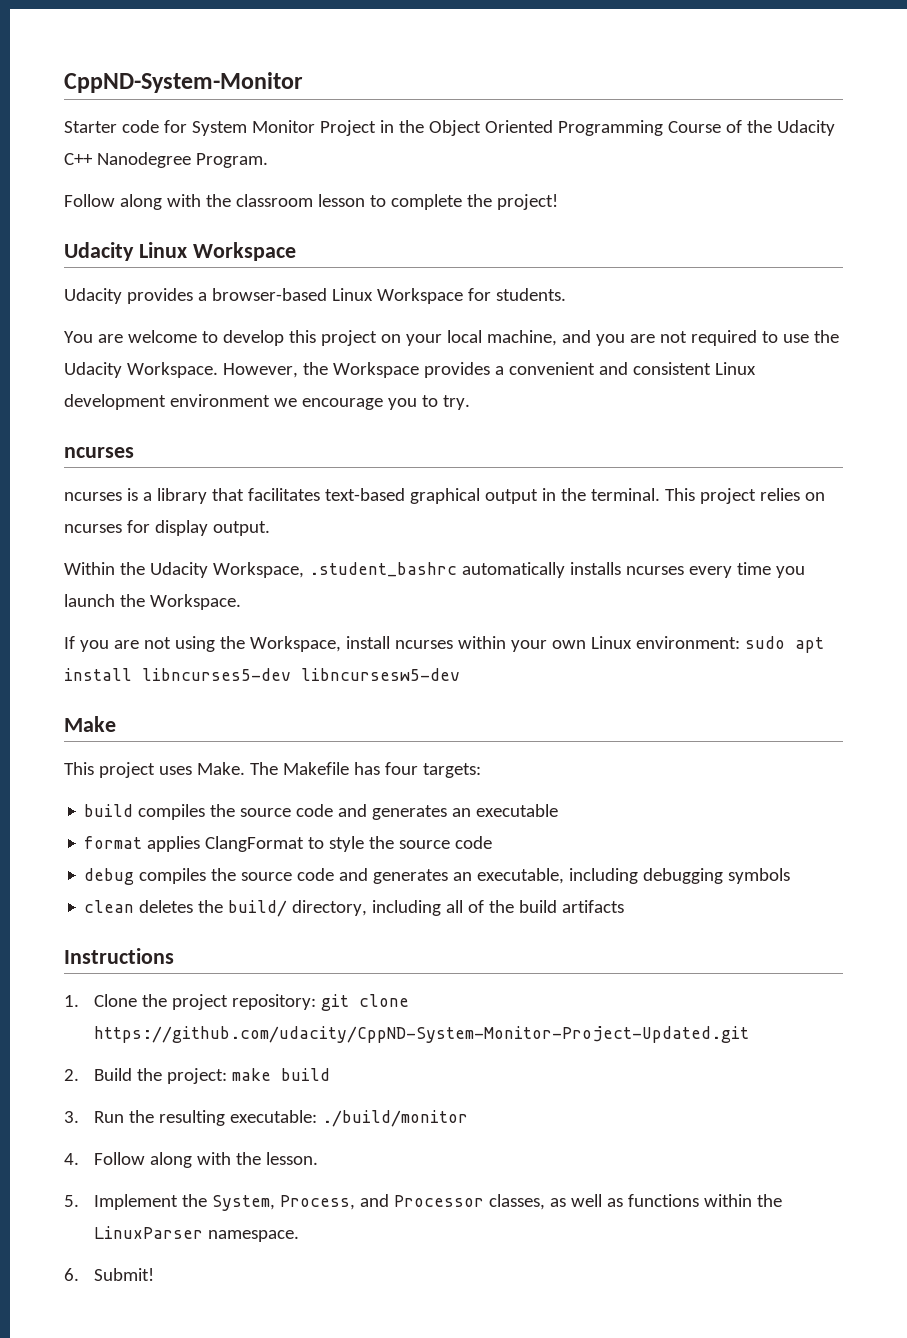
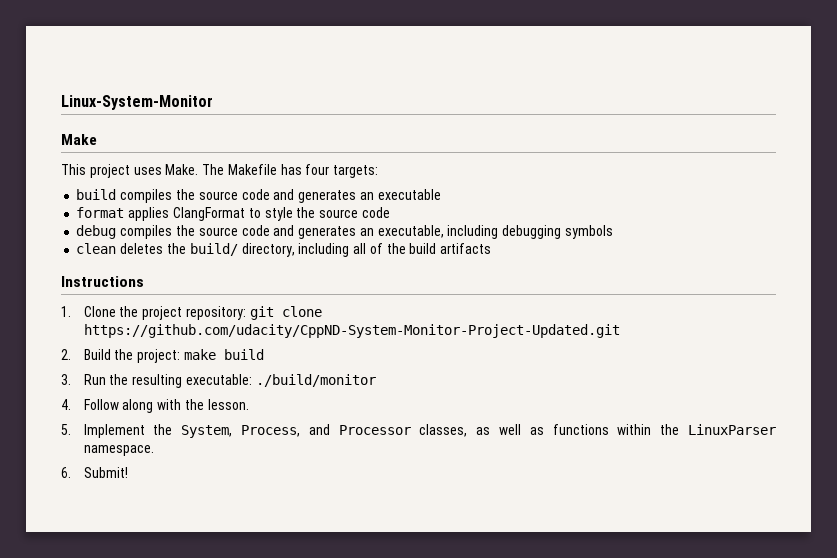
[64,72,303,93] [64,120,835,136] [64,152,268,168] [64,194,558,210] [64,242,296,261] [64,288,566,304] [64,330,839,346] [64,362,756,378] [64,394,470,410] [64,447,134,458] [64,488,825,504] [64,520,270,536] [64,562,805,578] [64,594,241,610] [64,636,824,653] [64,668,460,681] CppND-System-Monitor // Starter code for System Monitor Project in the Object Oriented Programming Course of the Udacity C++ Nanodegree Program. // Follow along with the classroom lesson to complete the project! // Udacity Linux Workspace // Udacity provides a browser-based Linux Workspace for students. // You are welcome to develop this project on your local machine, and you are not required to use the Udacity Workspace. However, the Workspace provides a convenient and consistent Linux development environment we encourage you to try. // ncurses // ncurses is a library that facilitates text-based graphical output in the terminal. This project relies on ncurses for display output. // Within the Udacity Workspace, .student_bashrc automatically installs ncurses every time you launch the Workspace. // If you are not using the Workspace, install ncurses within your own Linux environment: sudo apt install libncurses5-dev libncursesw5-dev -> [61,95,213,110] Linux-System-Monitor

